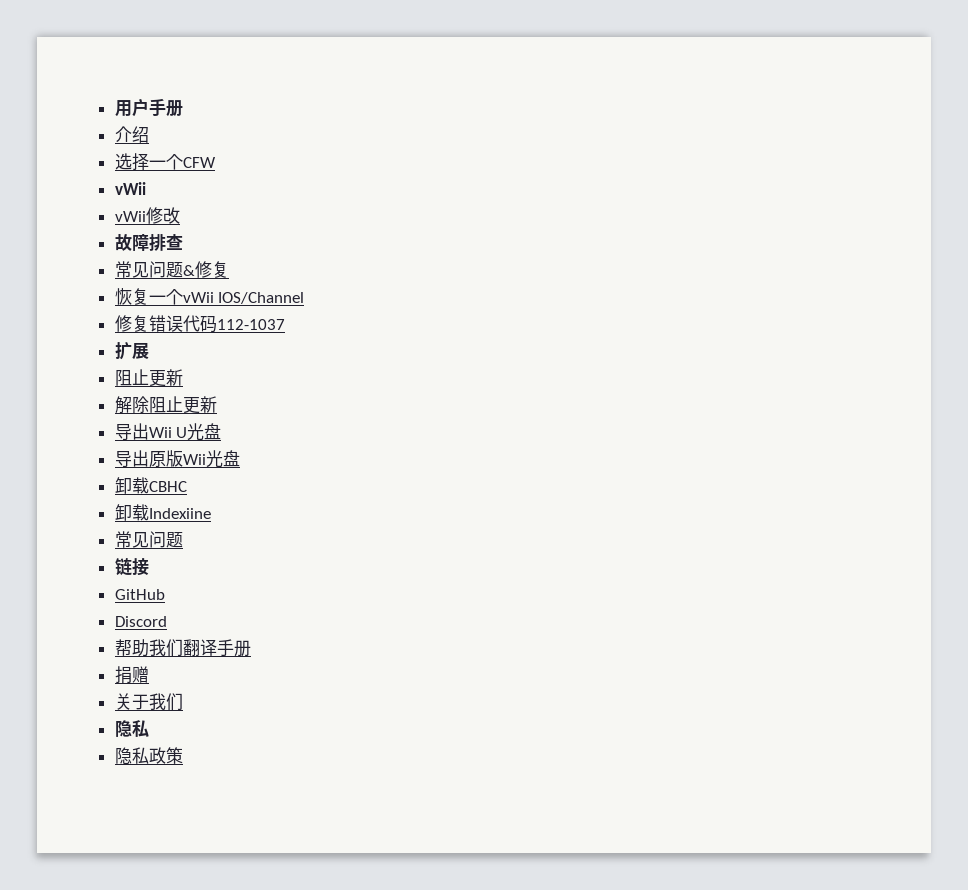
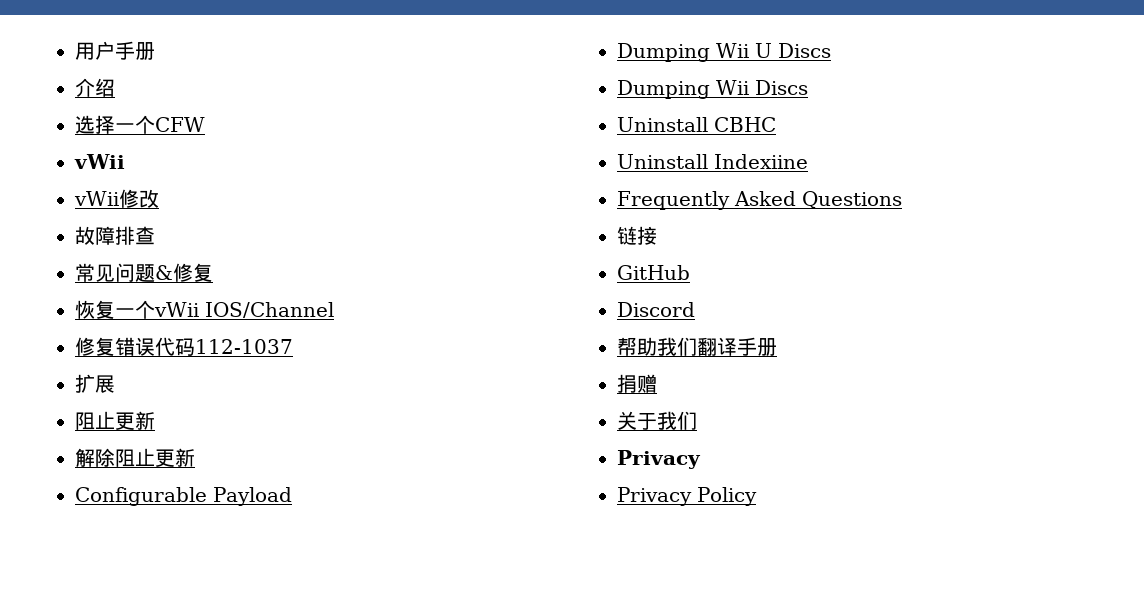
[114,423,222,441] [114,450,240,468] [114,477,149,494] 导出Wii U光盘 // 导出原版Wii光盘 // 卸载 -> [75,487,292,506] [617,43,831,62] [617,80,808,99] [617,117,708,132] Configurable Payload // Dumping Wii U Discs // Dumping Wii Discs // Uninstall
[114,504,149,521] 卸载 -> [617,154,708,169] Uninstall
[114,531,183,548] 常见问题 -> [617,191,902,210] Frequently Asked Questions
[114,720,149,737] [114,747,183,764] 隐私 // 隐私政策 -> [617,450,701,469] [617,487,757,506] Privacy // Privacy Policy

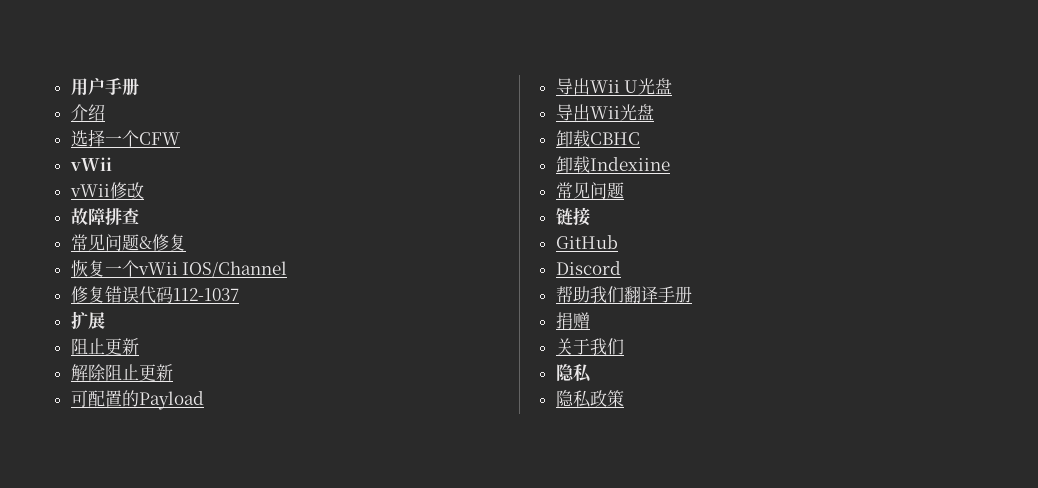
[75,487,207,506] Configurable -> [70,390,139,407] 可配置的
[617,43,710,62] Dumping -> [555,78,590,95] 导出
[778,43,831,58] [617,80,808,99] [617,117,708,132] Discs // Dumping Wii Discs // Uninstall -> [638,78,673,95] [555,104,654,121] [555,130,590,147] 光盘 // 导出Wii光盘 // 卸载
[617,154,708,169] Uninstall -> [555,156,590,173] 卸载
[617,191,902,210] Frequently Asked Questions -> [555,182,624,199] 常见问题
[617,450,701,469] [617,487,757,506] Privacy // Privacy Policy -> [555,364,592,383] [555,390,624,408] 隐私 // 隐私政策

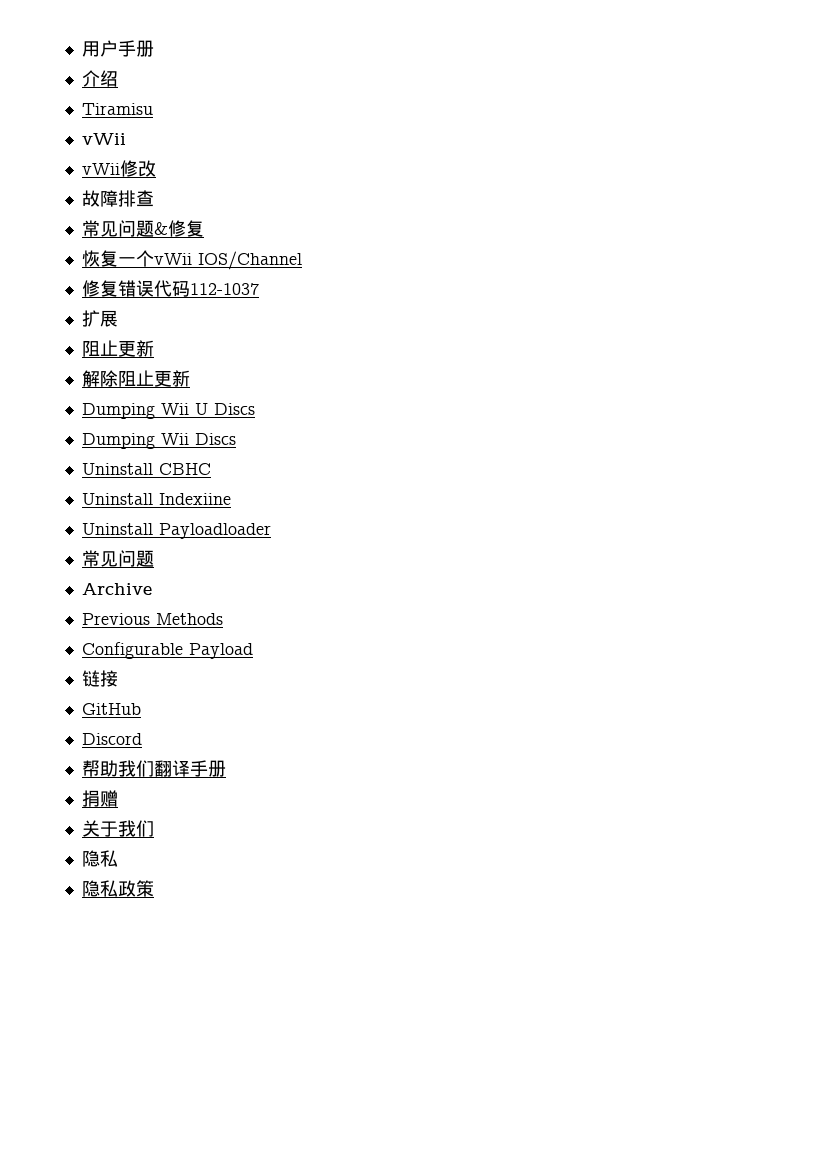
[70,129,180,147] 选择一个CFW -> [81,103,153,115] Tiramisu
[70,390,204,410] [555,78,673,95] [555,104,654,121] [555,130,590,147] 可配置的Payload // 导出Wii U光盘 // 导出Wii光盘 // 卸载 -> [81,403,255,419] [81,433,236,449] [81,463,153,475] Dumping Wii U Discs // Dumping Wii Discs // Uninstall
[555,156,590,173] 卸载 -> [81,493,153,505] Uninstall
[555,182,624,199] // 常见问题 -> [81,523,271,539] [81,550,154,567] [81,583,152,595] [81,613,223,625] [81,642,253,659] // Uninstall Payloadloader // 常见问题 // Archive // Previous Methods // Configurable Payload

